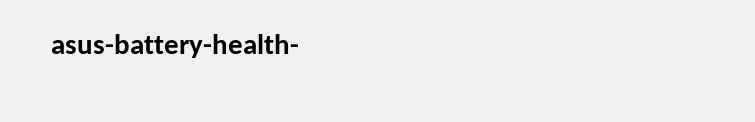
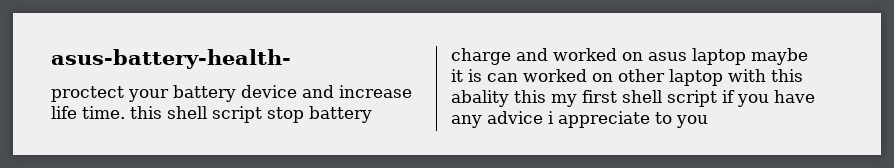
(299, 46) none -> [51,85,412,102] [51,106,372,123] [451,48,808,65] [451,69,803,86] [451,90,815,107] [451,111,708,128] // proctect your battery device and increase life time. this shell script stop battery charge and worked on asus laptop maybe it is can worked on other laptop with this abality this my first shell script if you have any advice i appreciate to you

